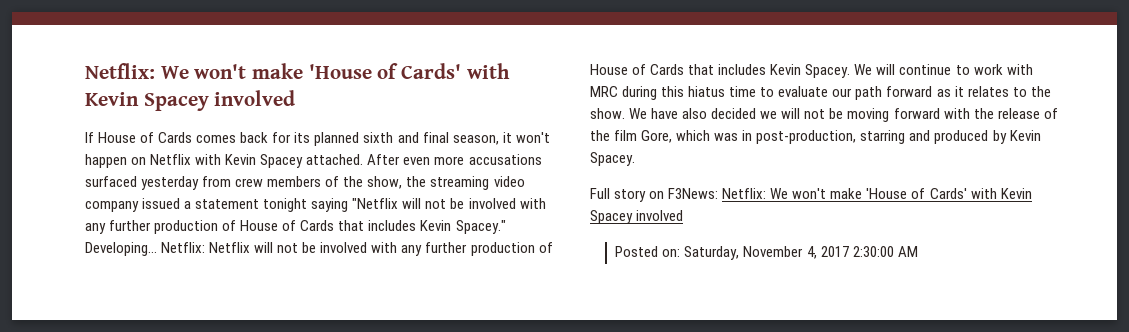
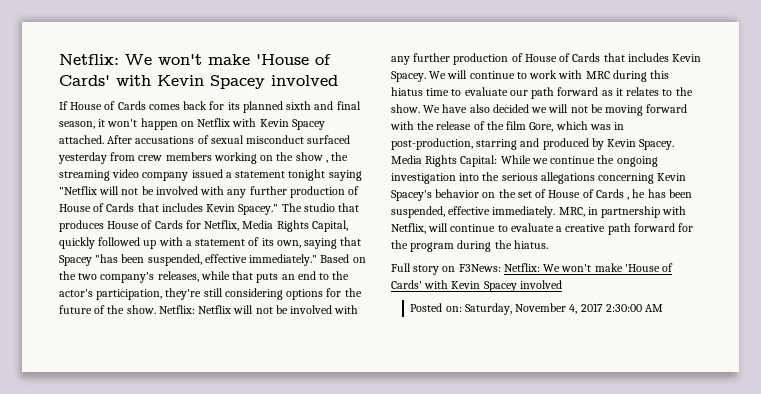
[403,154,542,165] even more accusations -> [135,135,305,144] accusations of sexual misconduct
[325,176,403,189] of the show, -> [213,152,328,164] working on the show ,
[85,242,157,256] Developing... -> [281,203,360,212] [59,220,348,232] [59,237,362,249] [59,254,366,266] [59,271,350,283] [59,288,362,300] [59,305,156,314] The studio that produces House of Cards for Netflix, Media Rights Capital, quickly followed up with a statement of its own, saying that Spacey "has been suspended, effective immediately." Based on the two company's releases, while that puts an end to the actor's participation, they're still considering options for the future of the show.
(635, 159) none -> [391,155,658,167] [391,172,687,184] [391,189,692,201] [391,206,687,218] [391,223,694,235] [391,240,548,252] Media Rights Capital: While we continue the ongoing investigation into the serious allegations concerning Kevin Spacey's behavior on the set of House of Cards , he has been suspended, effective immediately. MRC, in partnership with Netflix, will continue to evaluate a creative path forward for the program during the hiatus.

